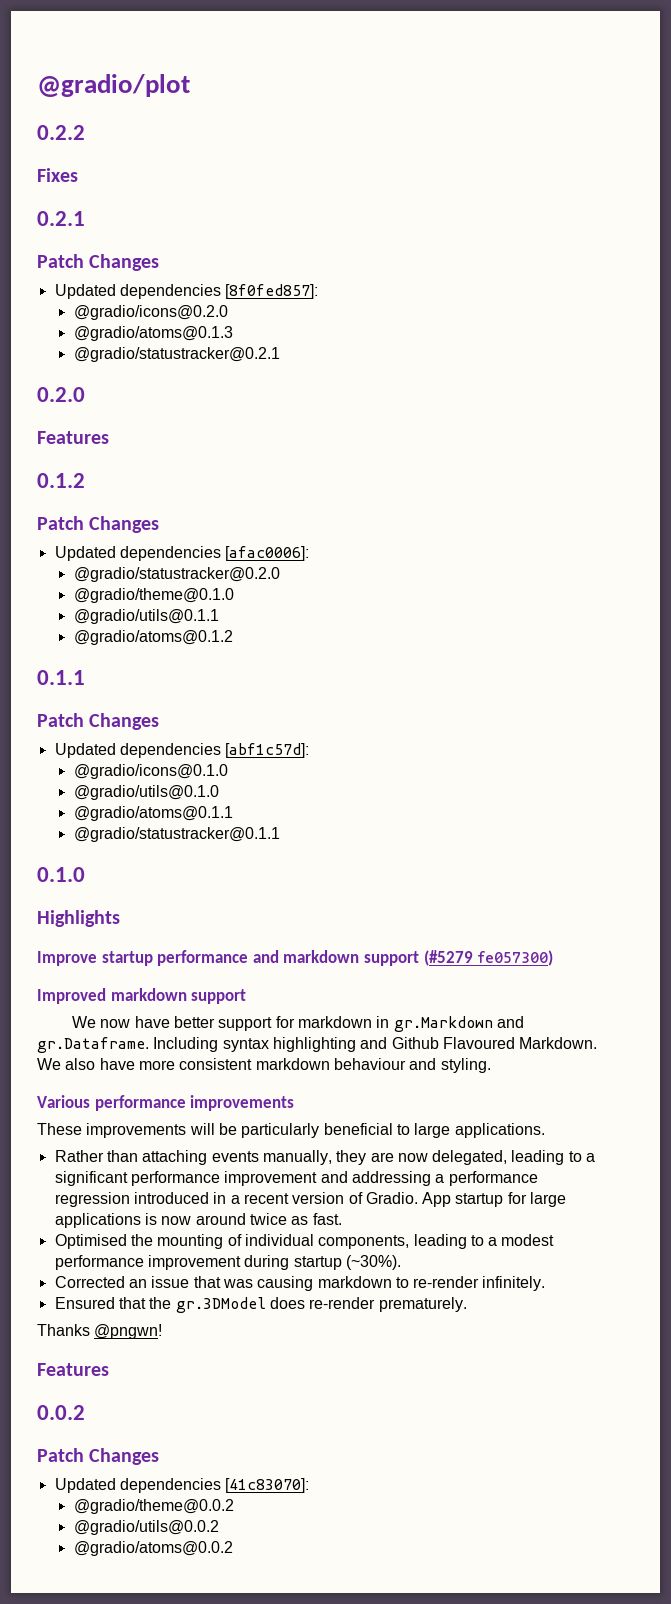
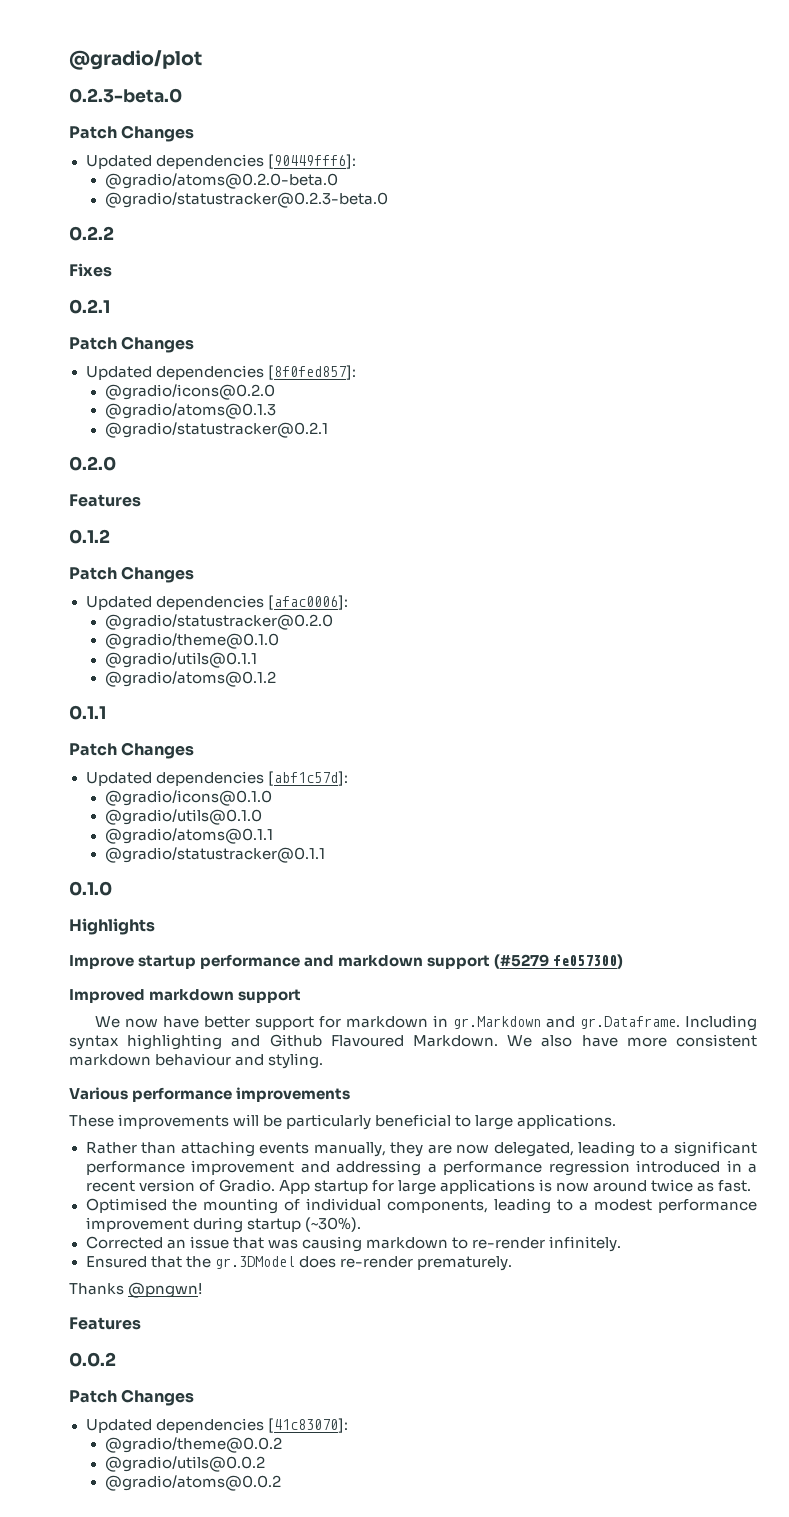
(190, 85) none -> [69,88,182,103] [69,125,195,142] [85,154,356,169] [104,173,338,189] [104,192,388,208] // 0.2.3-beta.0 // Patch Changes // Updated dependencies [90449fff6]: // @gradio/atoms@0.2.0-beta.0 // @gradio/statustracker@0.2.3-beta.0

